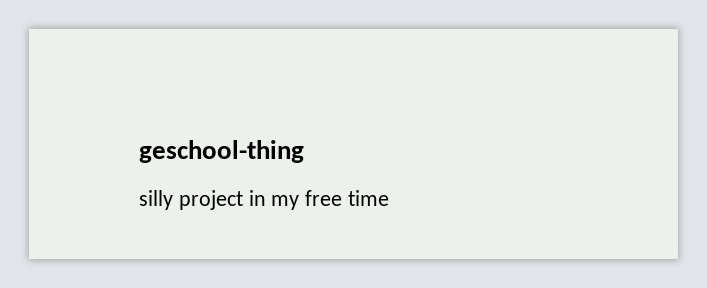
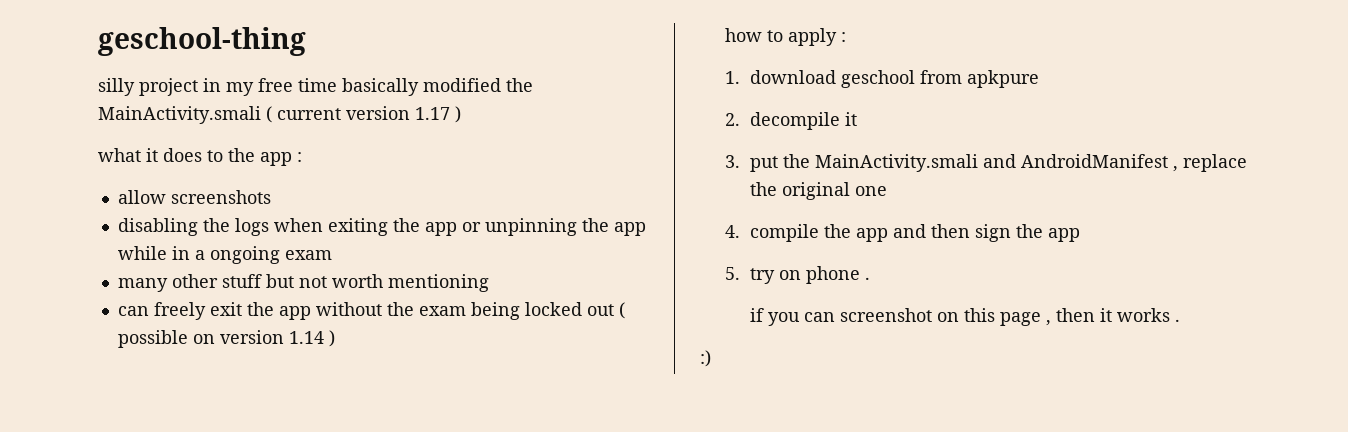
(390, 198) none -> [342,78,533,96] [98,106,461,124] [98,148,302,166] [117,190,271,204] [117,218,646,236] [117,246,332,264] [117,274,489,292] [117,302,625,320] [117,330,335,348] [724,28,846,46] [724,70,1039,88] [724,112,857,130] [724,154,1247,172] [749,182,887,200] [724,224,1080,242] [724,266,870,284] [749,308,1180,326] [700,350,711,367] basically modified the MainActivity.smali ( current version 1.17 ) // what it does to the app : // allow screenshots // disabling the logs when exiting the app or unpinning the app while in a ongoing exam // many other stuff but not worth mentioning // can freely exit the app without the exam being locked out ( possible on version 1.14 ) // how to apply : // 1. download geschool from apkpure // 2. decompile it // 3. put the MainActivity.smali and AndroidManifest , replace the original one // 4. compile the app and then sign the app // 5. try on phone . // if you can screenshot on this page , then it works . // :)

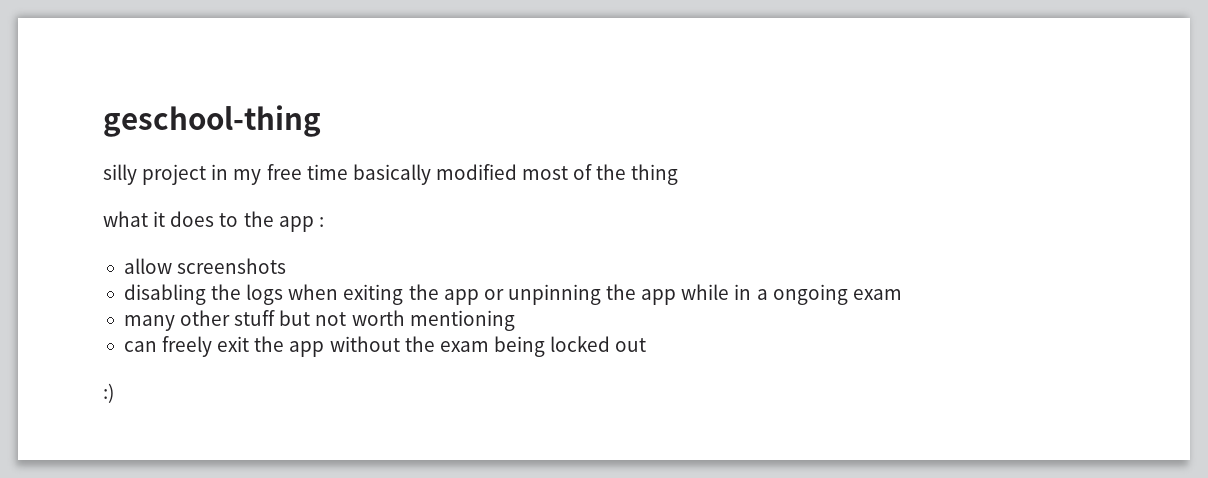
[506,78,533,92] [98,106,461,124] the MainActivity.smali ( current version 1.17 ) -> [522,164,679,185] most of the thing
[618,302,625,319] [117,330,335,348] [724,28,846,46] [724,70,1039,88] [724,112,857,130] [724,154,1247,172] [749,182,887,200] [724,224,1080,242] [724,266,870,284] [749,308,1180,326] ( possible on version 1.14 ) // how to apply : // 1. download geschool from apkpure // 2. decompile it // 3. put the MainActivity.smali and AndroidManifest , replace the original one // 4. compile the app and then sign the app // 5. try on phone . // if you can screenshot on this page , then it works . -> (647, 345) none

